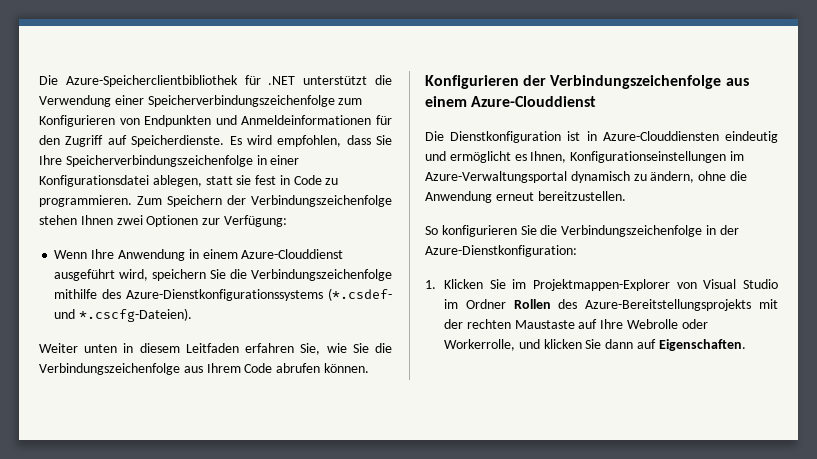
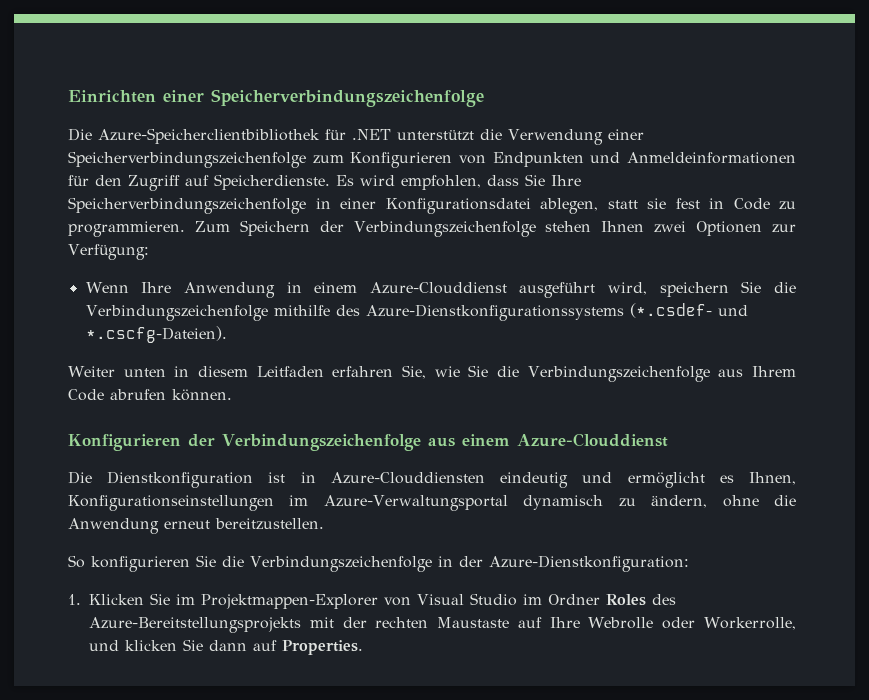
(39, 80) none -> [68,89,484,107] Einrichten einer Speicherverbindungszeichenfolge //
[513,299,551,309] Rollen -> [605,594,646,606] Roles
[658,339,746,351] Eigenschaften. -> [282,640,363,655] Properties.

